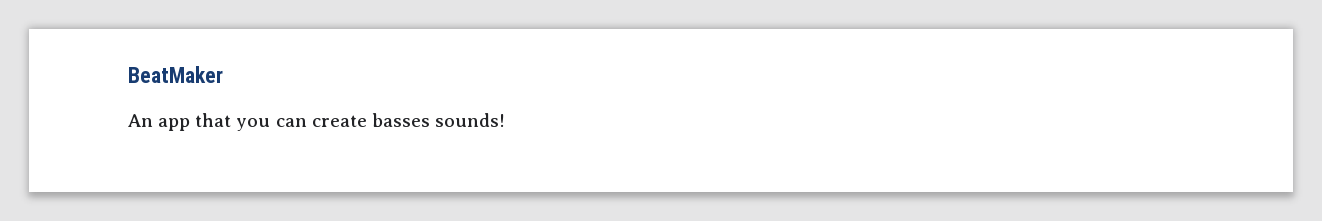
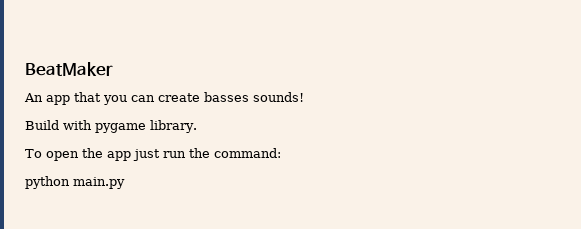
(505, 120) none -> [25,120,197,133] [25,148,281,161] [25,176,125,189] // Build with pygame library. // To open the app just run the command: // python main.py

